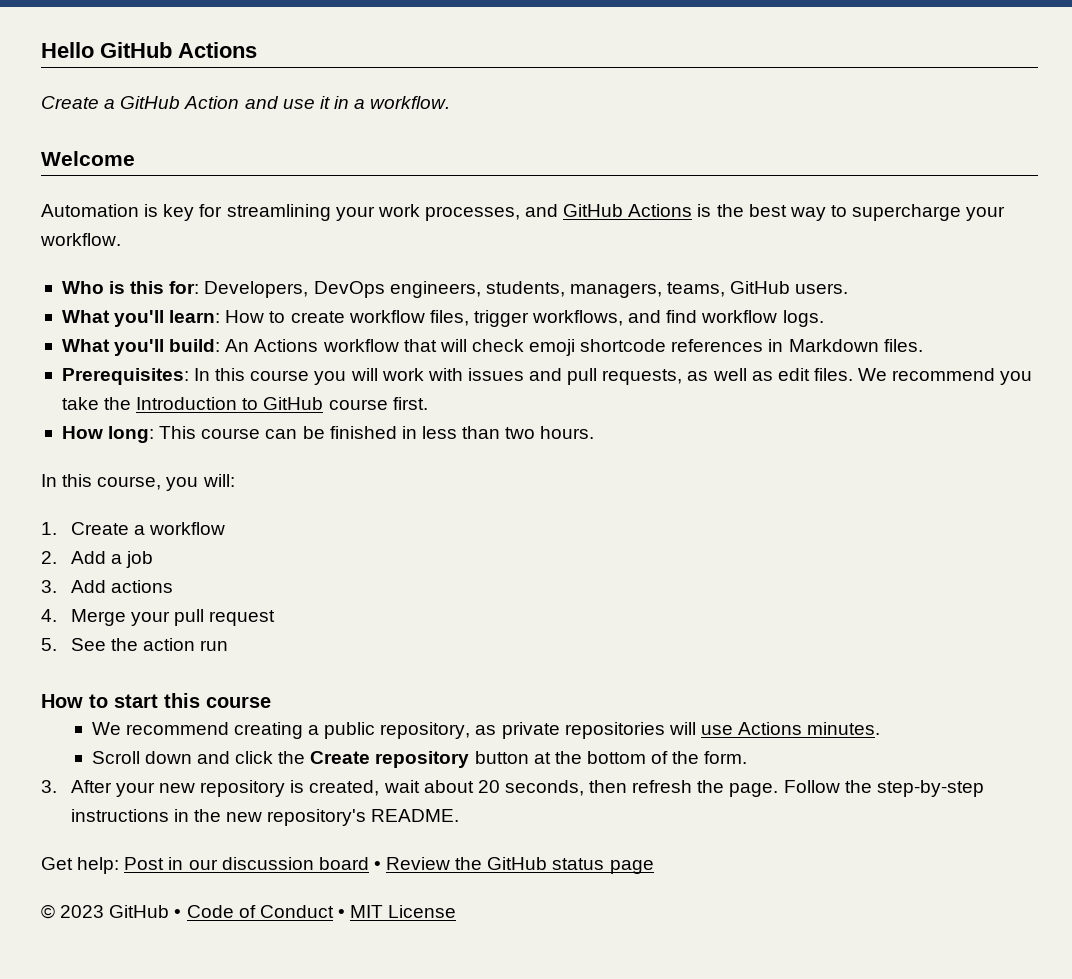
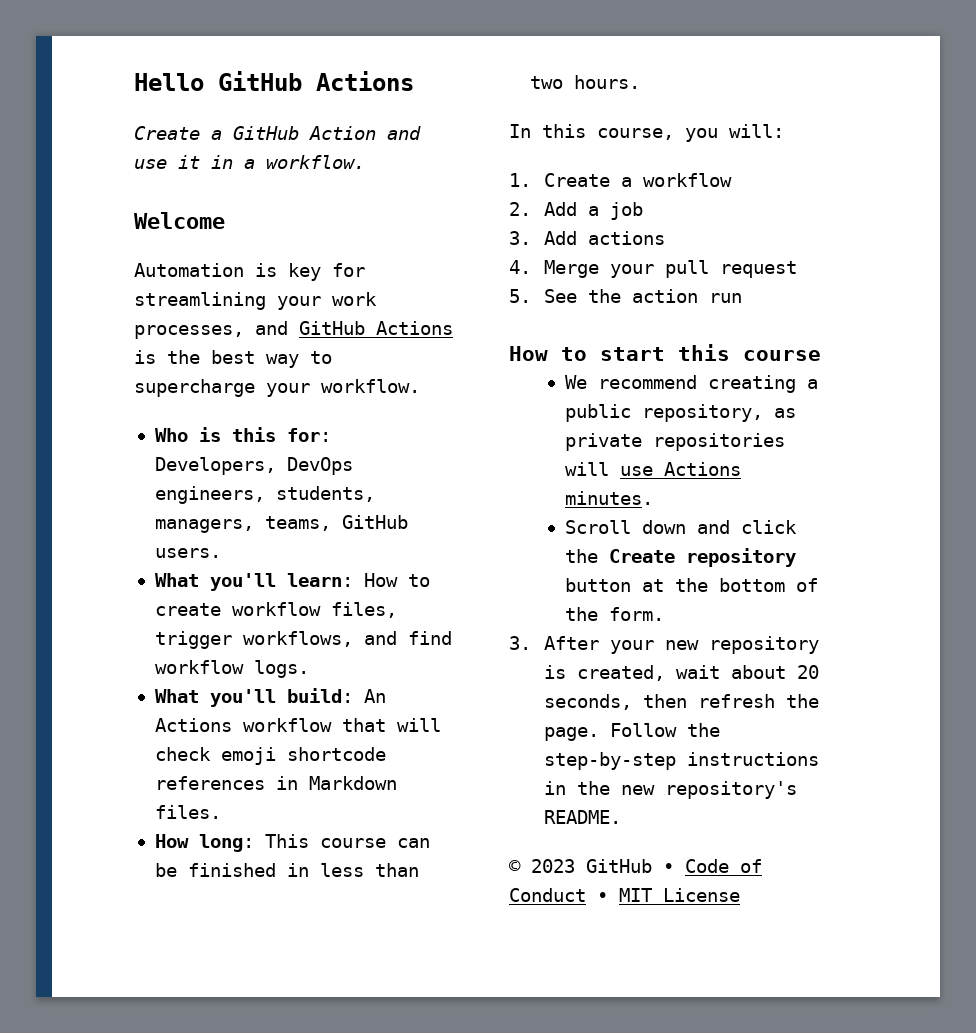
[61,368,1033,385] [61,397,428,410] // Prerequisites: In this course you will work with issues and pull requests, as well as edit files. We recommend you take the Introduction to GitHub course first. -> (221, 812) none
[41,857,654,874] // Get help: Post in our discussion board • Review the GitHub status page -> (622, 817) none

